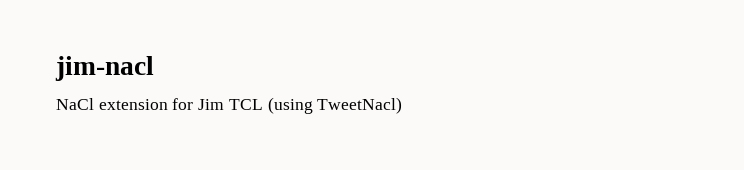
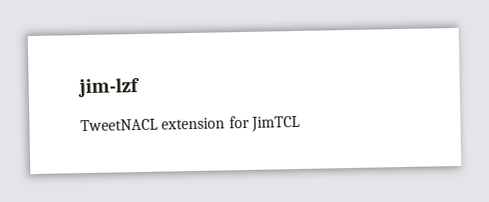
[55,56,154,81] [56,97,403,114] jim-nacl // NaCl extension for Jim TCL (using TweetNacl) -> [77,76,140,98] [80,115,300,132] jim-lzf // TweetNACL extension for JimTCL

